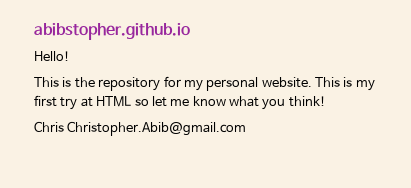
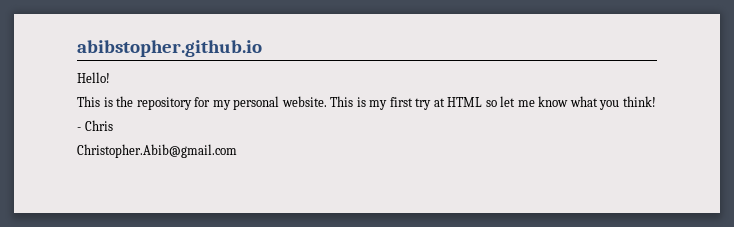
(326, 101) none -> [77,127,81,131] -
(64, 126) none -> (113, 125) //

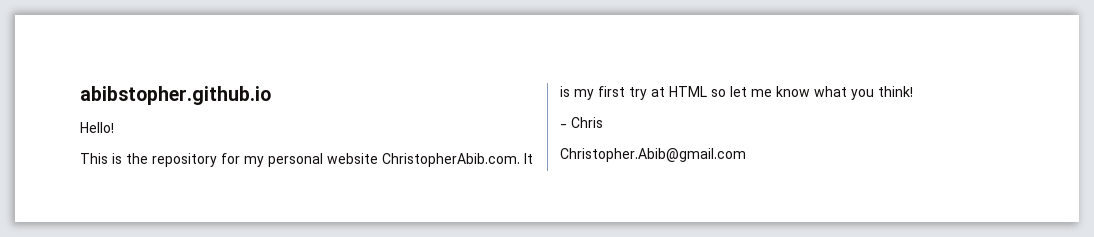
[281,96,354,107] website. This -> [327,153,533,167] website ChristopherAbib.com. It

